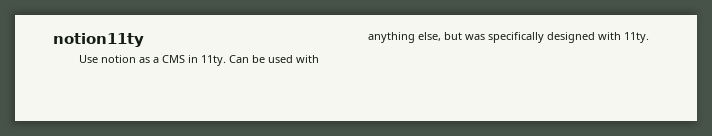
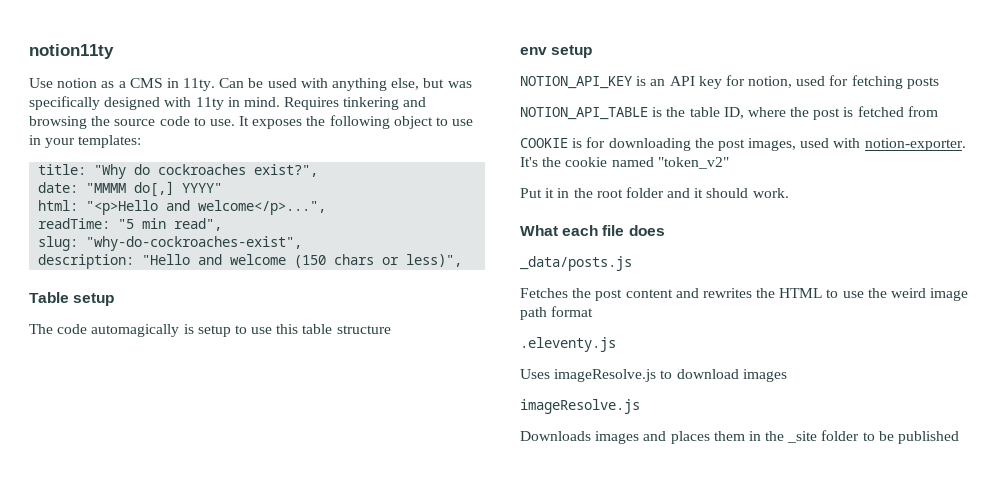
[624,32,649,43] 11ty. -> [195,97,427,110] [29,115,474,129] [29,135,142,148] [38,164,319,179] [38,181,223,197] [38,200,327,215] [38,218,223,231] [38,236,303,251] [38,254,463,269] [29,292,115,306] [29,324,391,337] [520,45,593,58] [520,75,939,89] [520,106,938,120] [520,137,966,151] [520,157,729,169] [520,187,789,198] [520,225,665,236] [520,256,632,271] [520,288,969,301] [520,306,594,320] [520,337,616,352] [520,369,787,382] [520,399,640,414] [520,430,960,444] 11ty in mind. Requires tinkering and browsing the source code to use. It exposes the following object to use in your templates: // title: "Why do cockroaches exist?", // date: "MMMM do[,] YYYY" // html: "<p>Hello and welcome</p>...", // readTime: "5 min read", // slug: "why-do-cockroaches-exist", // description: "Hello and welcome (150 chars or less)", // Table setup // The code automagically is setup to use this table structure // env setup // NOTION_API_KEY is an API key for notion, used for fetching posts // NOTION_API_TABLE is the table ID, where the post is fetched from // COOKIE is for downloading the post images, used with notion-exporter. It's the cookie named "token_v2" // Put it in the root folder and it should work. // What each file does // _data/posts.js // Fetches the post content and rewrites the HTML to use the weird image path format // .eleventy.js // Uses imageResolve.js to download images // imageResolve.js // Downloads images and places them in the _site folder to be published

